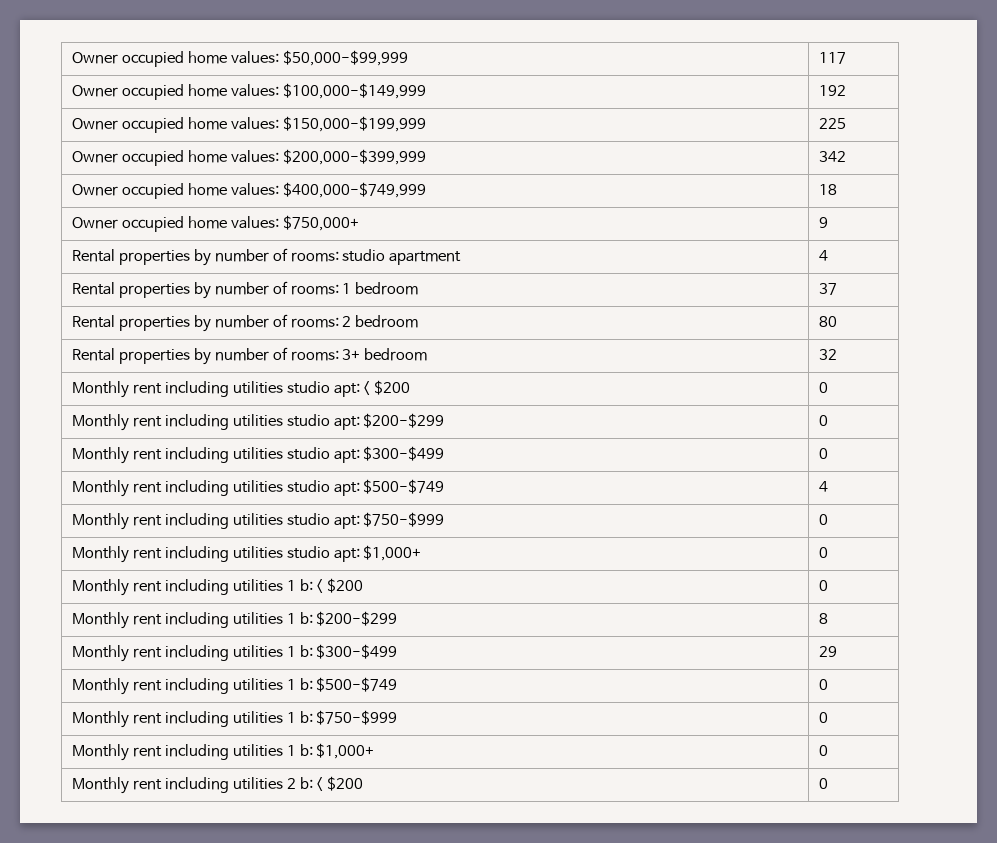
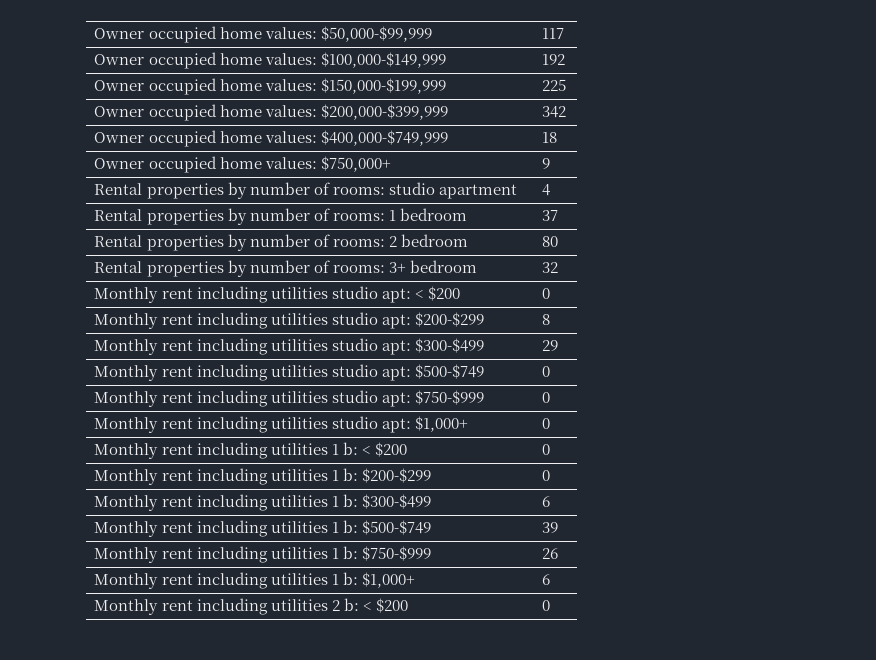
[818,415,828,426] 0 -> [542,314,551,325] 8
[818,448,828,459] 0 -> [542,340,559,351] 29
[818,481,828,492] 4 -> [542,366,551,377] 0
[818,613,828,624] 8 -> [542,470,551,481] 0
[818,646,837,657] 29 -> [542,496,551,507] 6
[818,679,828,690] 0 -> [542,522,559,533] 39
[818,712,828,723] 0 -> [542,548,559,559] 26
[818,745,828,756] 0 -> [542,574,551,585] 6

